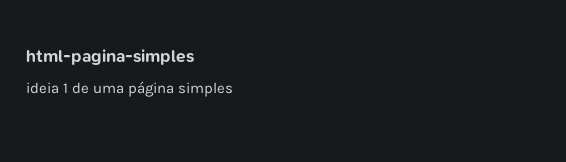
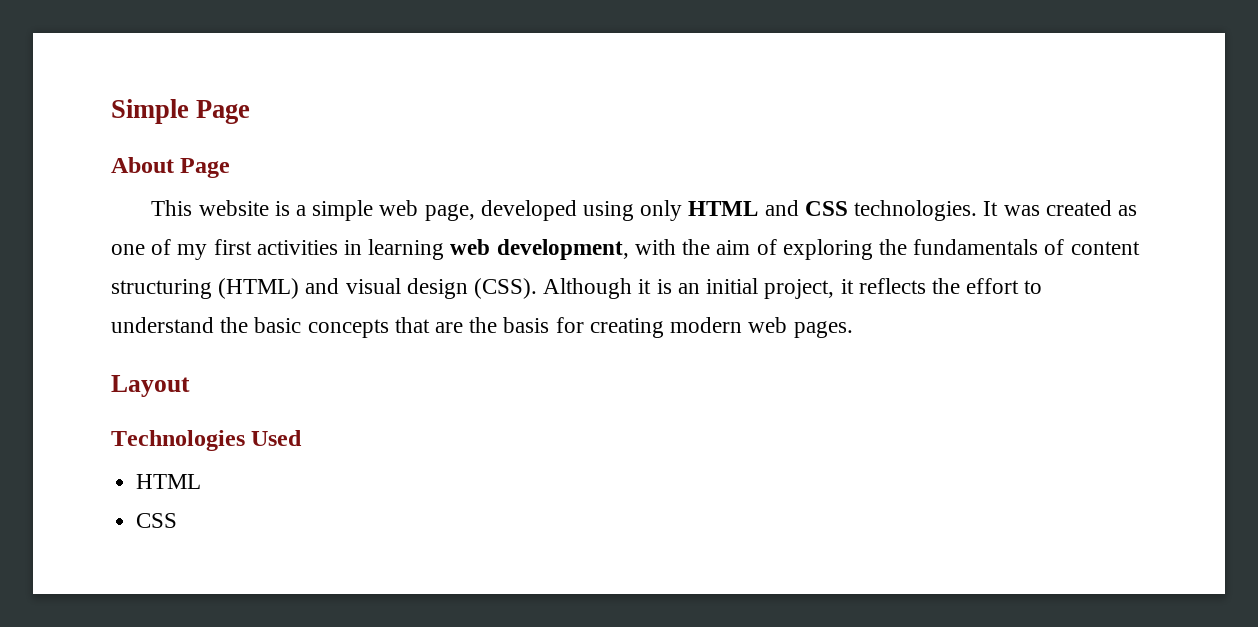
[26,49,194,65] [26,81,234,97] html-pagina-simples // ideia 1 de uma página simples -> [111,99,251,124] [111,157,231,178] [151,200,1137,221] [111,239,1140,260] [111,278,1043,299] [111,317,853,338] [111,375,190,397] [111,430,303,451] [136,474,202,489] [136,513,178,528] Simple Page // About Page // This website is a simple web page, developed using only HTML and CSS technologies. It was created as one of my first activities in learning web development, with the aim of exploring the fundamentals of content structuring (HTML) and visual design (CSS). Although it is an initial project, it reflects the effort to understand the basic concepts that are the basis for creating modern web pages. // Layout // Technologies Used // HTML // CSS

